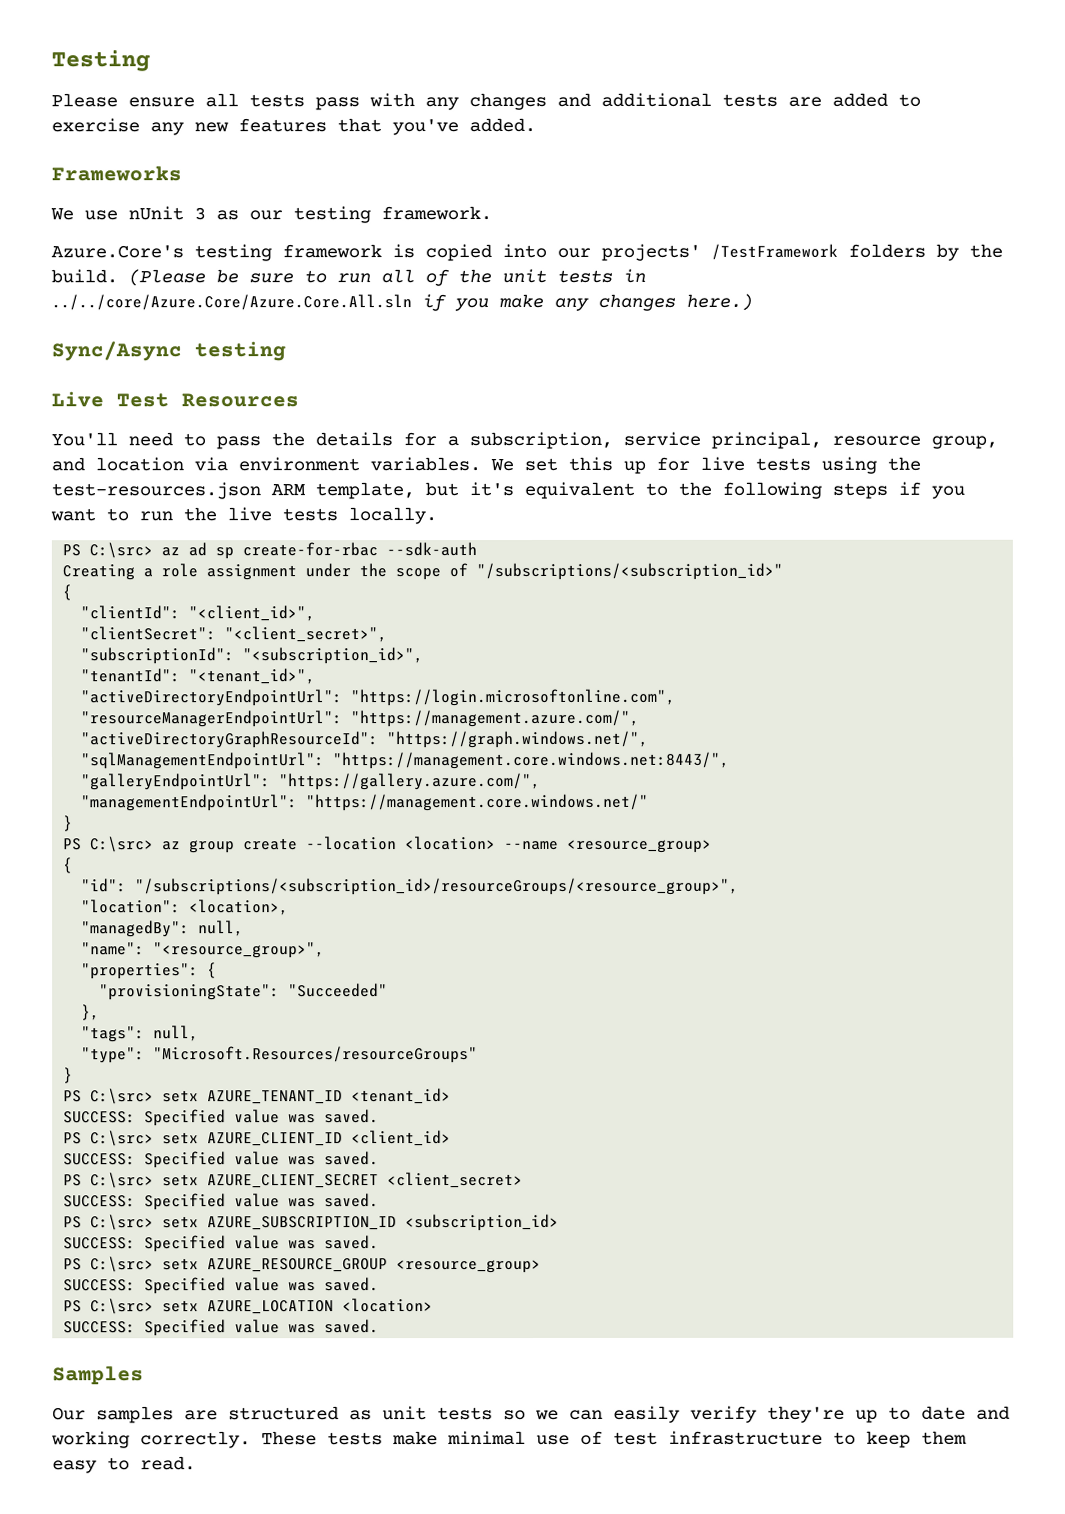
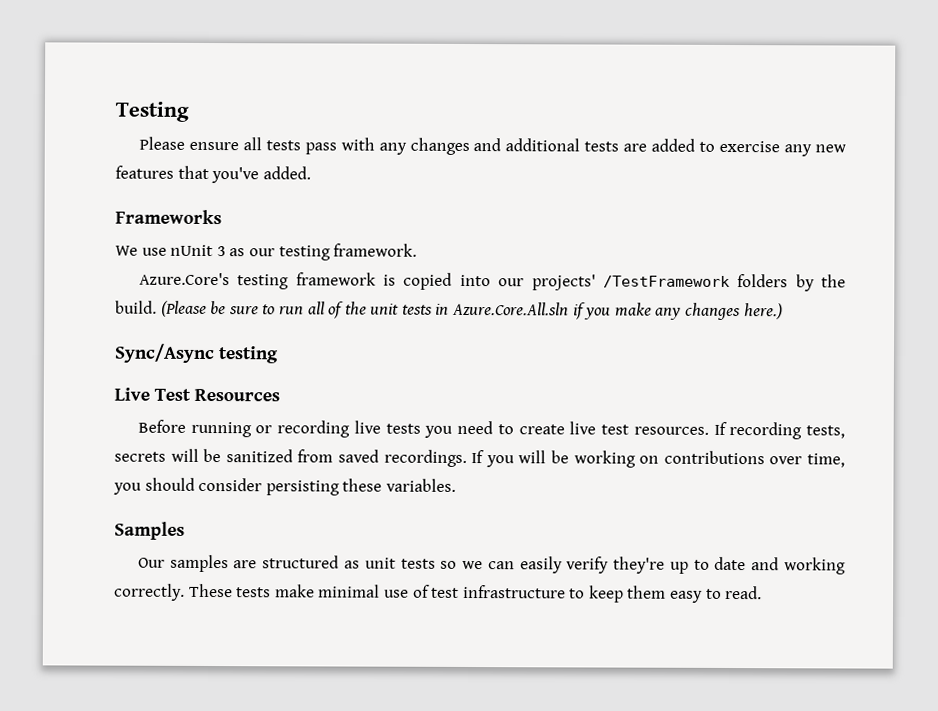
[51,294,412,311] ../../core/Azure.Core/Azure.Core.All.sln -> [452,301,570,316] Azure.Core.All.sln
[51,431,998,450] [51,456,921,474] [51,481,965,500] [50,507,437,525] [62,542,478,560] [62,562,784,581] [62,584,73,601] [80,605,316,622] [80,626,388,643] [80,647,424,665] [80,668,316,685] [80,688,676,707] [80,709,640,728] [80,730,649,749] [80,751,731,770] [81,772,542,791] [81,793,650,812] [63,815,74,832] [63,836,713,854] [63,857,74,874] [81,877,740,896] [81,899,290,916] [81,920,245,938] [81,942,326,959] [81,962,218,980] [99,983,389,1001] [81,1004,101,1021] [81,1025,200,1043] [81,1046,479,1064] [63,1067,74,1084] [63,1088,452,1105] [63,1109,380,1127] [63,1130,452,1147] [63,1151,380,1169] [63,1172,524,1189] [63,1193,380,1211] [63,1213,560,1232] [63,1235,380,1253] [63,1256,542,1274] [63,1277,380,1295] [63,1298,434,1315] [63,1319,380,1337] You'll need to pass the details for a subscription, service principal, resource group, and location via environment variables. We set this up for live tests using the test-resources.json ARM template, but it's equivalent to the following steps if you want to run the live tests locally. // PS C:\src> az ad sp create-for-rbac --sdk-auth // Creating a role assignment under the scope of "/subscriptions/<subscription_id>" // { // "clientId": "<client_id>", // "clientSecret": "<client_secret>", // "subscriptionId": "<subscription_id>", // "tenantId": "<tenant_id>", // "activeDirectoryEndpointUrl": "https://login.microsoftonline.com", // "resourceManagerEndpointUrl": "https://management.azure.com/", // "activeDirectoryGraphResourceId": "https://graph.windows.net/", // "sqlManagementEndpointUrl": "https://management.core.windows.net:8443/", // "galleryEndpointUrl": "https://gallery.azure.com/", // "managementEndpointUrl": "https://management.core.windows.net/" // } // PS C:\src> az group create --location <location> --name <resource_group> // { // "id": "/subscriptions/<subscription_id>/resourceGroups/<resource_group>", // "location": <location>, // "managedBy": null, // "name": "<resource_group>", // "properties": { // "provisioningState": "Succeeded" // }, // "tags": null, // "type": "Microsoft.Resources/resourceGroups" // } // PS C:\src> setx AZURE_TENANT_ID <tenant_id> // SUCCESS: Specified value was saved. // PS C:\src> setx AZURE_CLIENT_ID <client_id> // SUCCESS: Specified value was saved. // PS C:\src> setx AZURE_CLIENT_SECRET <client_secret> // SUCCESS: Specified value was saved. // PS C:\src> setx AZURE_SUBSCRIPTION_ID <subscription_id> // SUCCESS: Specified value was saved. // PS C:\src> setx AZURE_RESOURCE_GROUP <resource_group> // SUCCESS: Specified value was saved. // PS C:\src> setx AZURE_LOCATION <location> // SUCCESS: Specified value was saved. -> [137,419,845,440] [114,448,846,468] [113,477,456,496] Before running or recording live tests you need to create live test resources. If recording tests, secrets will be sanitized from saved recordings. If you will be working on contributions over time, you should consider persisting these variables.

